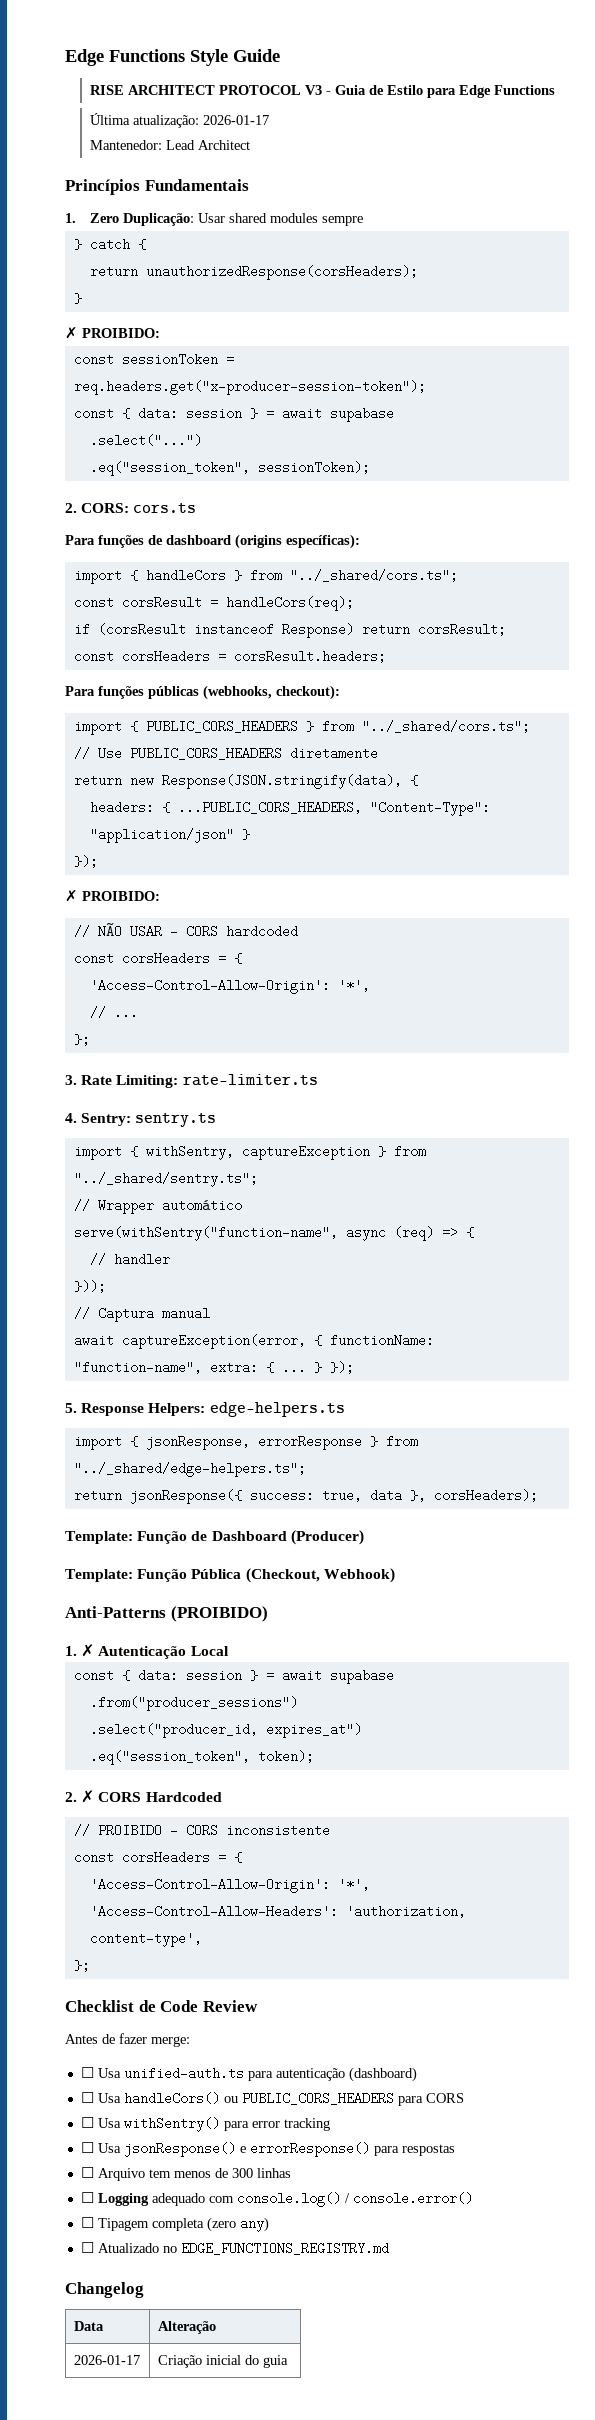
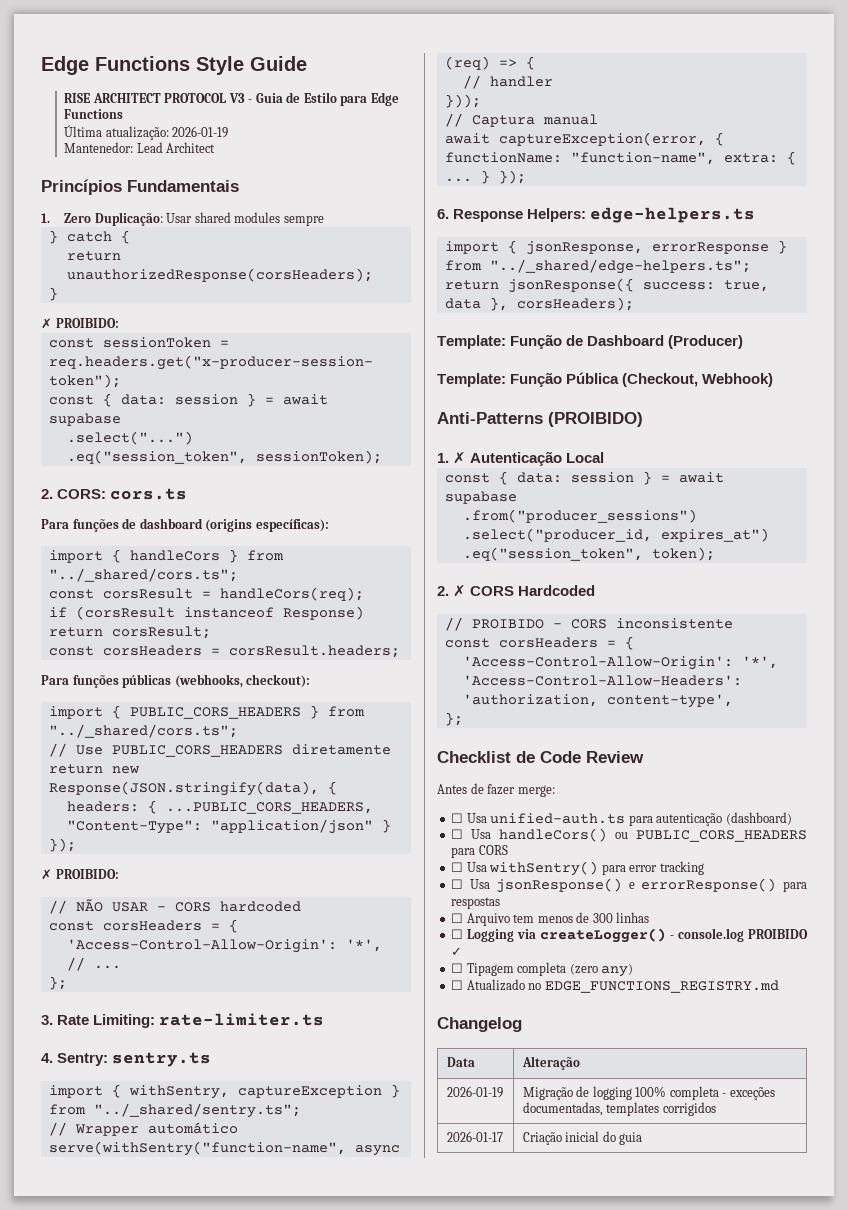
[203,115,270,125] 2026-01-17 -> [172,126,229,138] 2026-01-19
[65,1403,77,1413] 5. -> [437,209,449,219] 6.
[151,2192,473,2207] adequado com console.log() / console.error() -> [517,928,808,943] [451,947,463,956] via createLogger() - console.log PROIBIDO ✓
(216, 2327) none -> [446,1086,503,1098] [522,1086,775,1100] [522,1102,716,1116] // 2026-01-19 | Migração de logging 100% completa - exceções documentadas, templates corrigidos

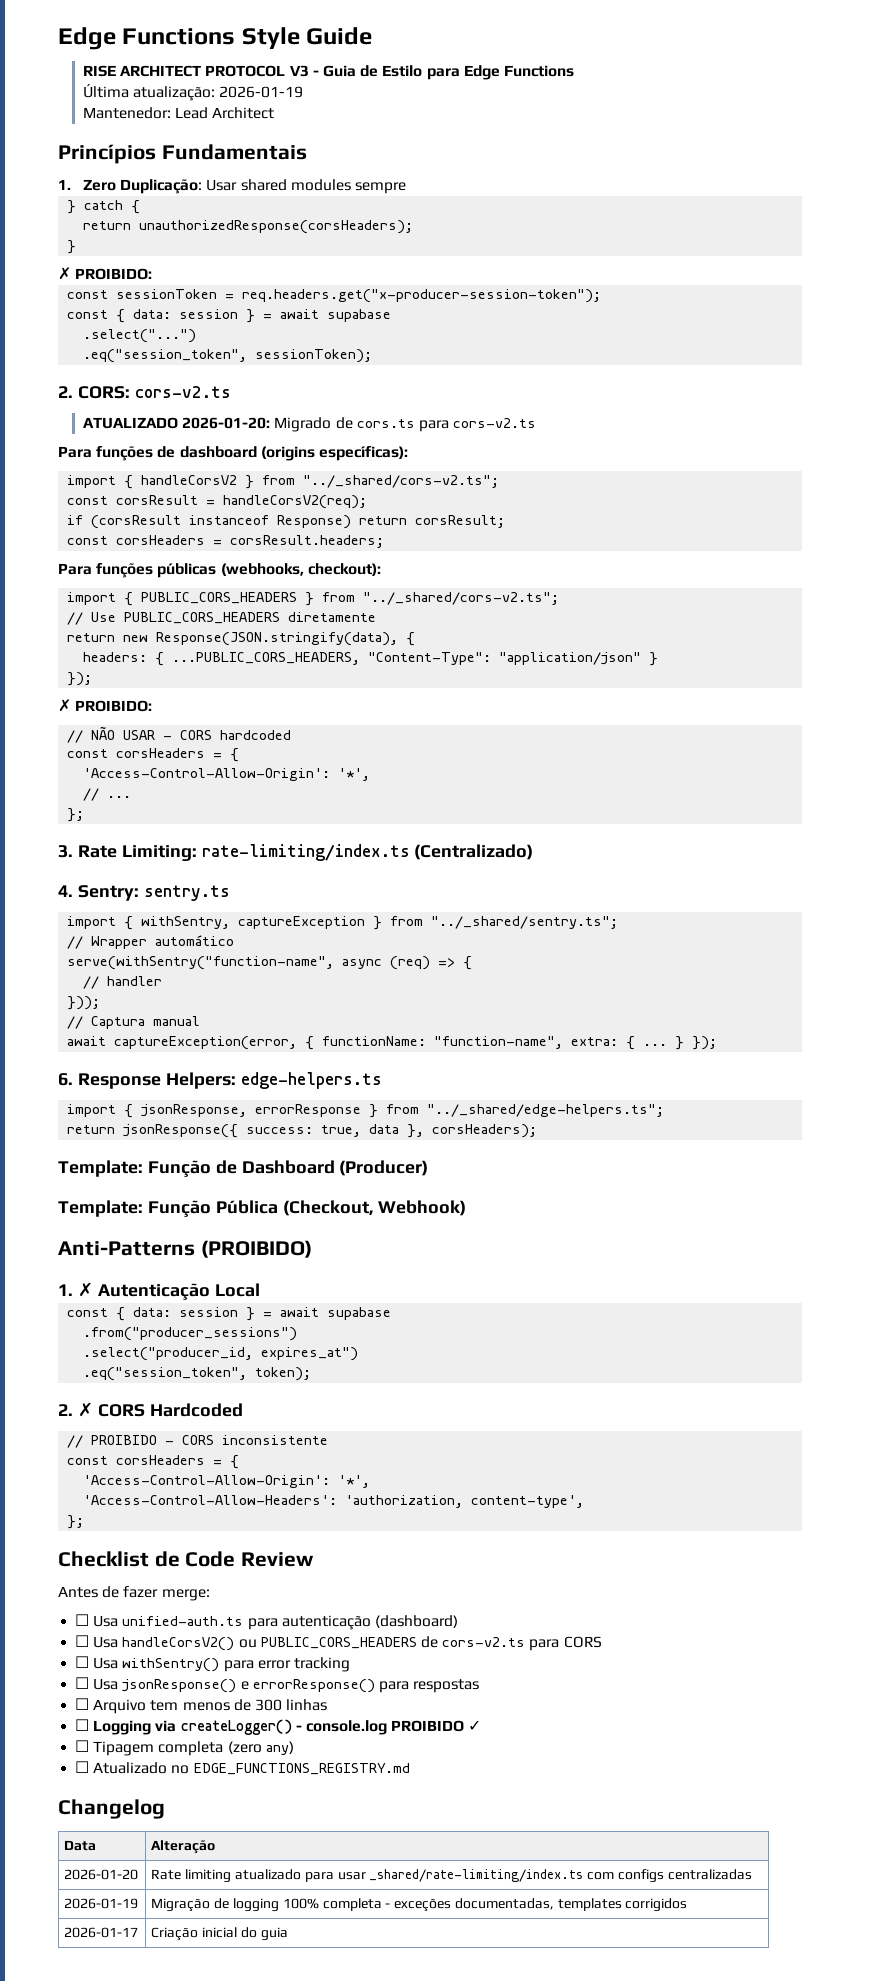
(107, 494) none -> [134,386,231,398] [83,417,353,432] cors-v2.ts // ATUALIZADO 2026-01-20: Migrado de
(188, 494) none -> [418,418,537,432] para cors-v2.ts
[129,549,284,563] [48,568,238,582] handleCors } from "../_shared/cors.ts"; -> [141,475,500,489] handleCorsV2 } from "../_shared/cors-v2.ts";
[219,587,364,601] handleCors(req); -> [223,495,368,509] handleCorsV2(req);
[48,724,238,738] "../_shared/cors.ts"; -> [363,592,560,605] "../_shared/cors-v2.ts";
[159,1013,325,1026] rate-limiter.ts -> [201,844,534,861] rate-limiting/index.ts (Centralizado)
[499,828,608,842] handleCors() -> [122,1637,235,1651] handleCorsV2()
(807, 836) none -> [420,1636,526,1648] de cors-v2.ts
(580, 1063) none -> [64,1869,139,1880] [151,1869,752,1883] // 2026-01-20 | Rate limiting atualizado para usar _shared/rate-limiting/index.ts com configs centralizadas

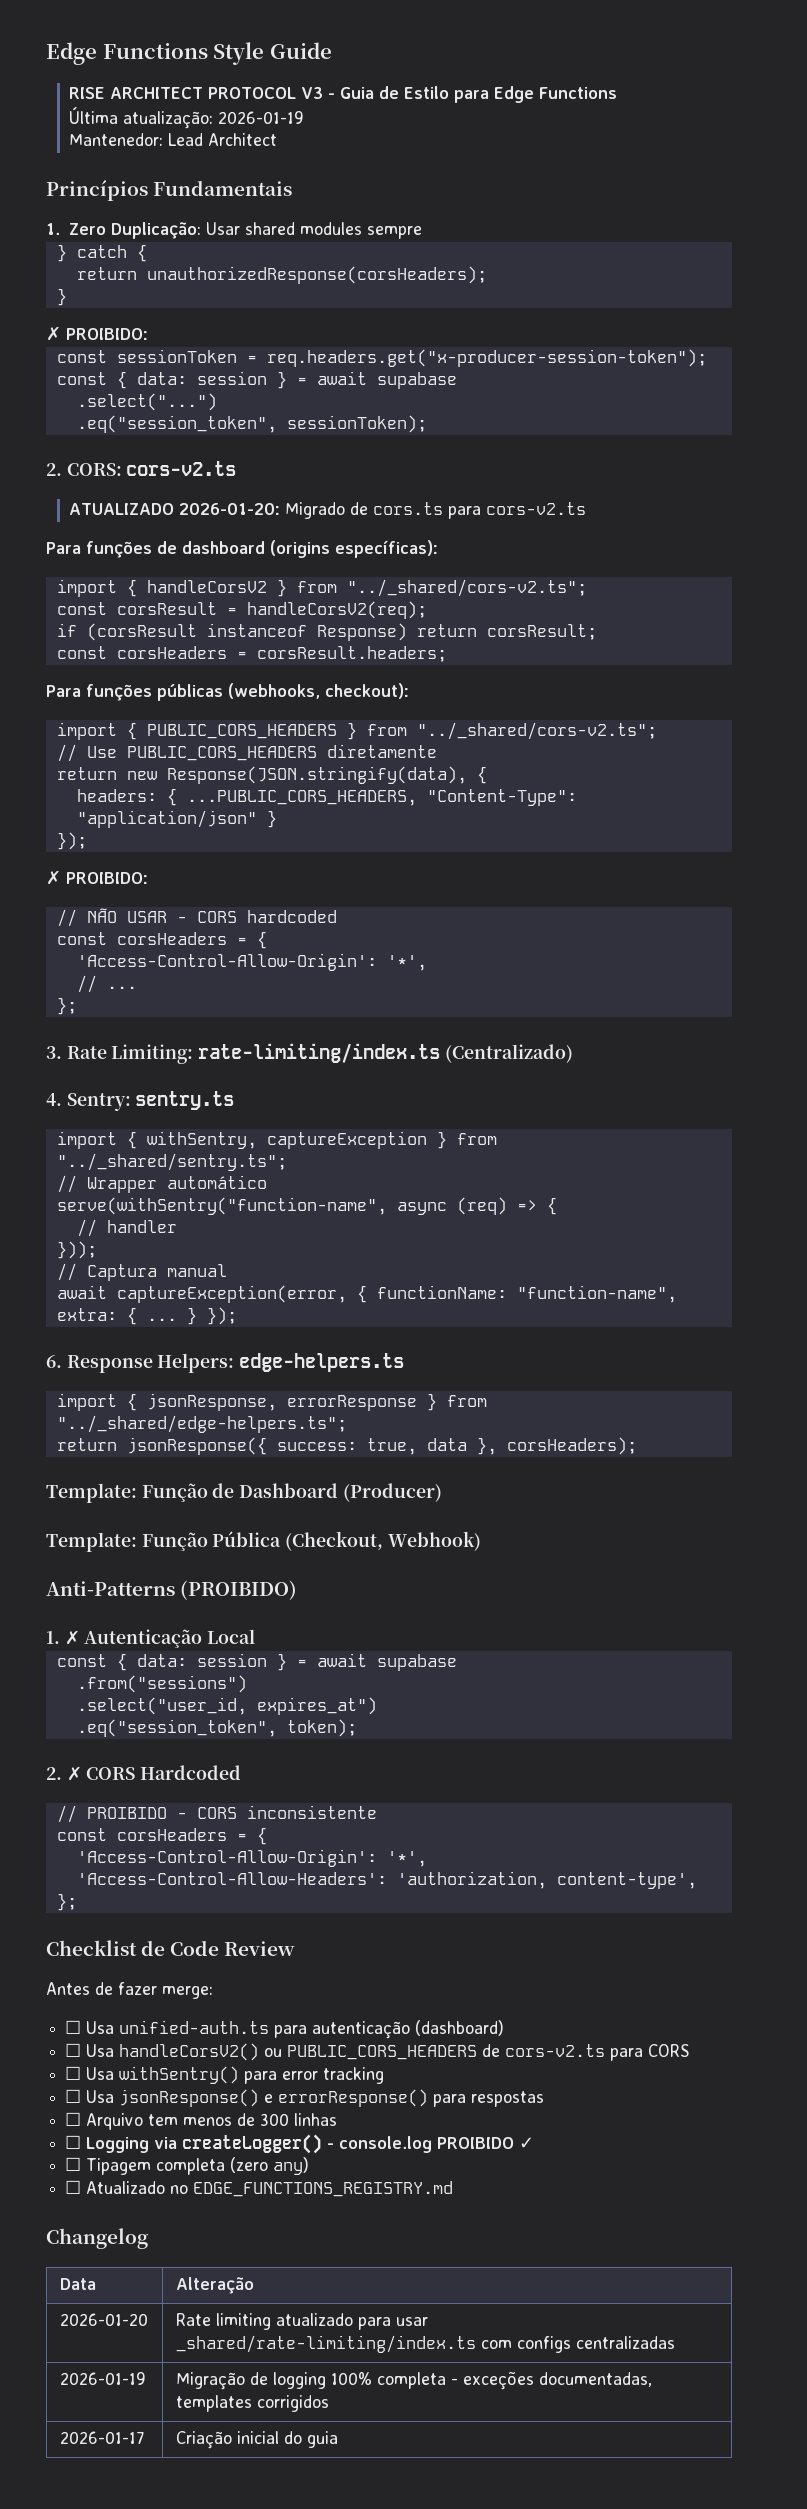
[83,1327,298,1341] [83,1347,254,1361] .from("producer_sessions") // .select("producer_id, -> [76,1675,247,1693] [76,1697,247,1715] .from("sessions") // .select("user_id,

